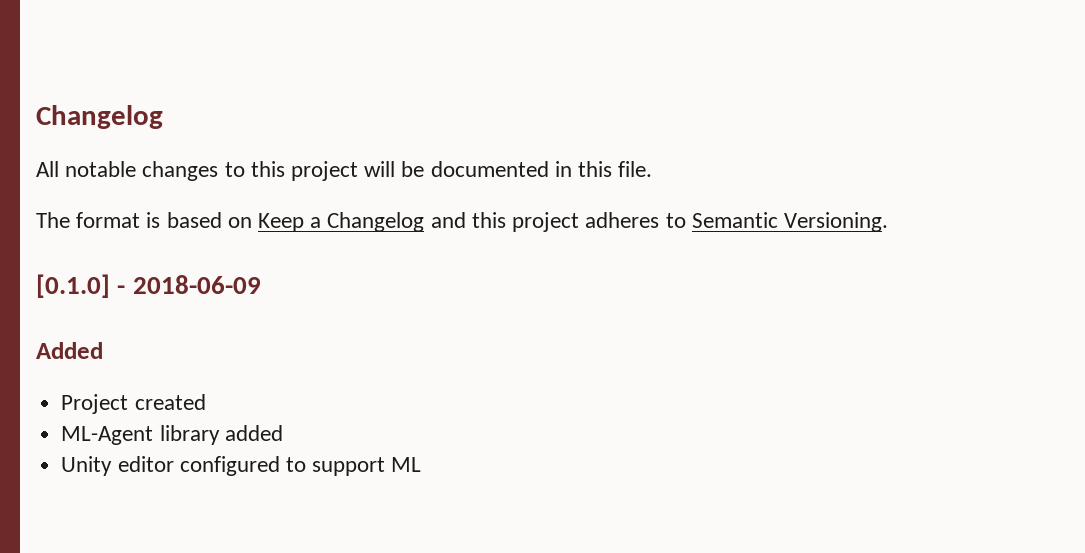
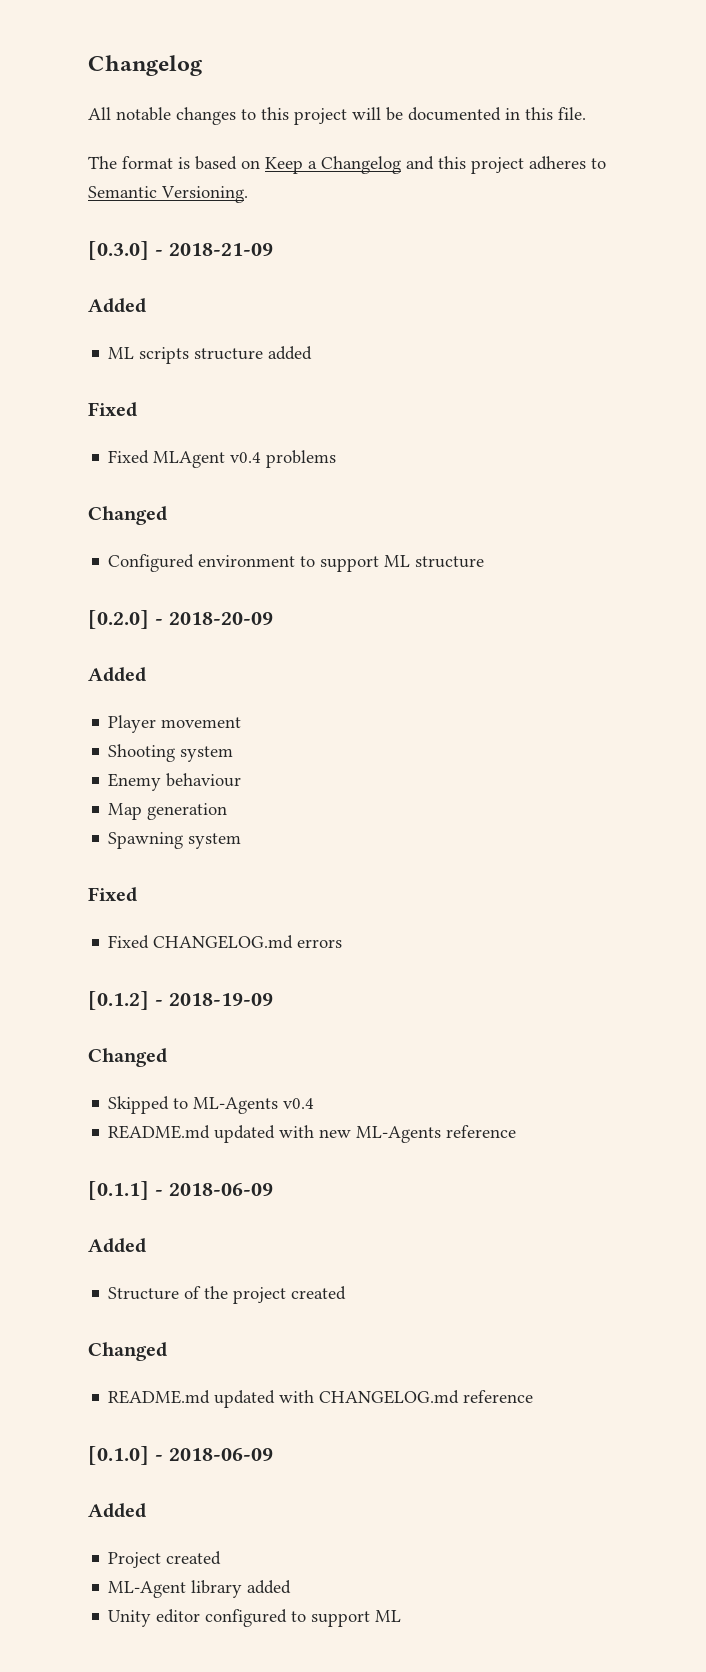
(888, 222) none -> [88,241,273,260] [88,298,146,313] [108,346,313,364] [88,402,137,417] [108,450,337,468] [88,506,167,525] [108,554,485,572] [88,610,273,629] [88,667,146,682] [108,715,242,733] [108,744,234,762] [108,773,242,791] [108,803,228,820] [108,832,242,849] [88,887,137,902] [108,935,343,949] [88,991,273,1010] [88,1048,167,1067] [108,1096,315,1114] [108,1125,517,1143] [88,1181,273,1200] [88,1238,146,1253] [108,1286,347,1304] [88,1342,167,1361] [108,1390,534,1408] // [0.3.0] - 2018-21-09 // Added // ML scripts structure added // Fixed // Fixed MLAgent v0.4 problems // Changed // Configured environment to support ML structure // [0.2.0] - 2018-20-09 // Added // Player movement // Shooting system // Enemy behaviour // Map generation // Spawning system // Fixed // Fixed CHANGELOG.md errors // [0.1.2] - 2018-19-09 // Changed // Skipped to ML-Agents v0.4 // README.md updated with new ML-Agents reference // [0.1.1] - 2018-06-09 // Added // Structure of the project created // Changed // README.md updated with CHANGELOG.md reference

